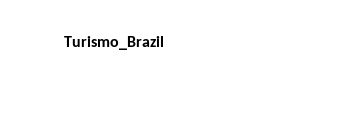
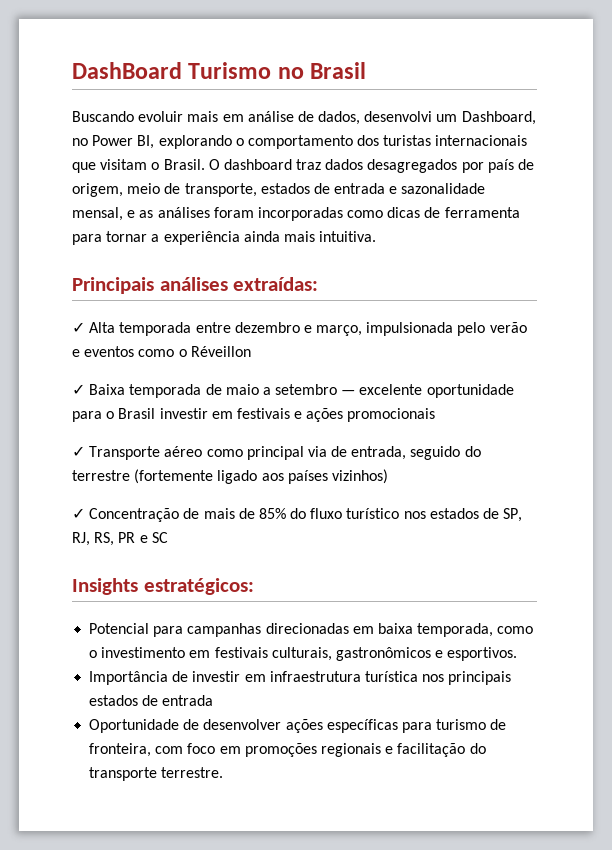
[64,36,164,50] Turismo_Brazil -> [72,62,367,79] [72,111,536,125] [72,135,528,149] [72,159,535,173] [72,183,486,197] [72,207,520,221] [72,231,377,245] [72,277,319,294] [72,322,527,336] [72,346,251,357] [72,384,514,398] [72,408,436,422] [72,446,481,460] [72,469,388,484] [72,508,523,522] [72,532,168,546] [72,578,254,595] [89,623,534,637] [89,647,518,661] [89,671,512,685] [89,695,214,706] [89,719,507,733] [89,743,486,757] [89,767,224,781] DashBoard Turismo no Brasil // Buscando evoluir mais em análise de dados, desenvolvi um Dashboard, no Power BI, explorando o comportamento dos turistas internacionais que visitam o Brasil. O dashboard traz dados desagregados por país de origem, meio de transporte, estados de entrada e sazonalidade mensal, e as análises foram incorporadas como dicas de ferramenta para tornar a experiência ainda mais intuitiva. // Principais análises extraídas: // ✓ Alta temporada entre dezembro e março, impulsionada pelo verão e eventos como o Réveillon // ✓ Baixa temporada de maio a setembro — excelente oportunidade para o Brasil investir em festivais e ações promocionais // ✓ Transporte aéreo como principal via de entrada, seguido do terrestre (fortemente ligado aos países vizinhos) // ✓ Concentração de mais de 85% do fluxo turístico nos estados de SP, RJ, RS, PR e SC // Insights estratégicos: // Potencial para campanhas direcionadas em baixa temporada, como o investimento em festivais culturais, gastronômicos e esportivos. // Importância de investir em infraestrutura turística nos principais estados de entrada // Oportunidade de desenvolver ações específicas para turismo de fronteira, com foco em promoções regionais e facilitação do transporte terrestre.

